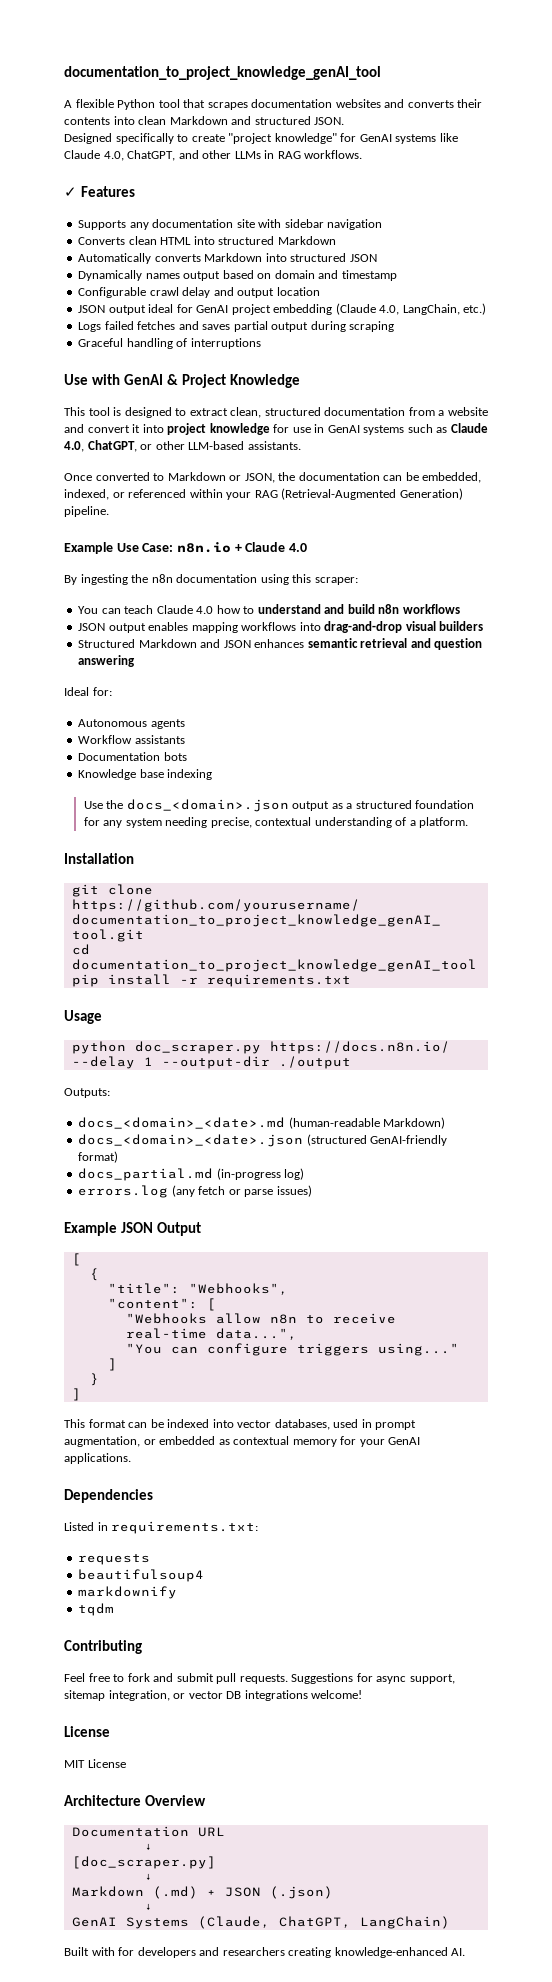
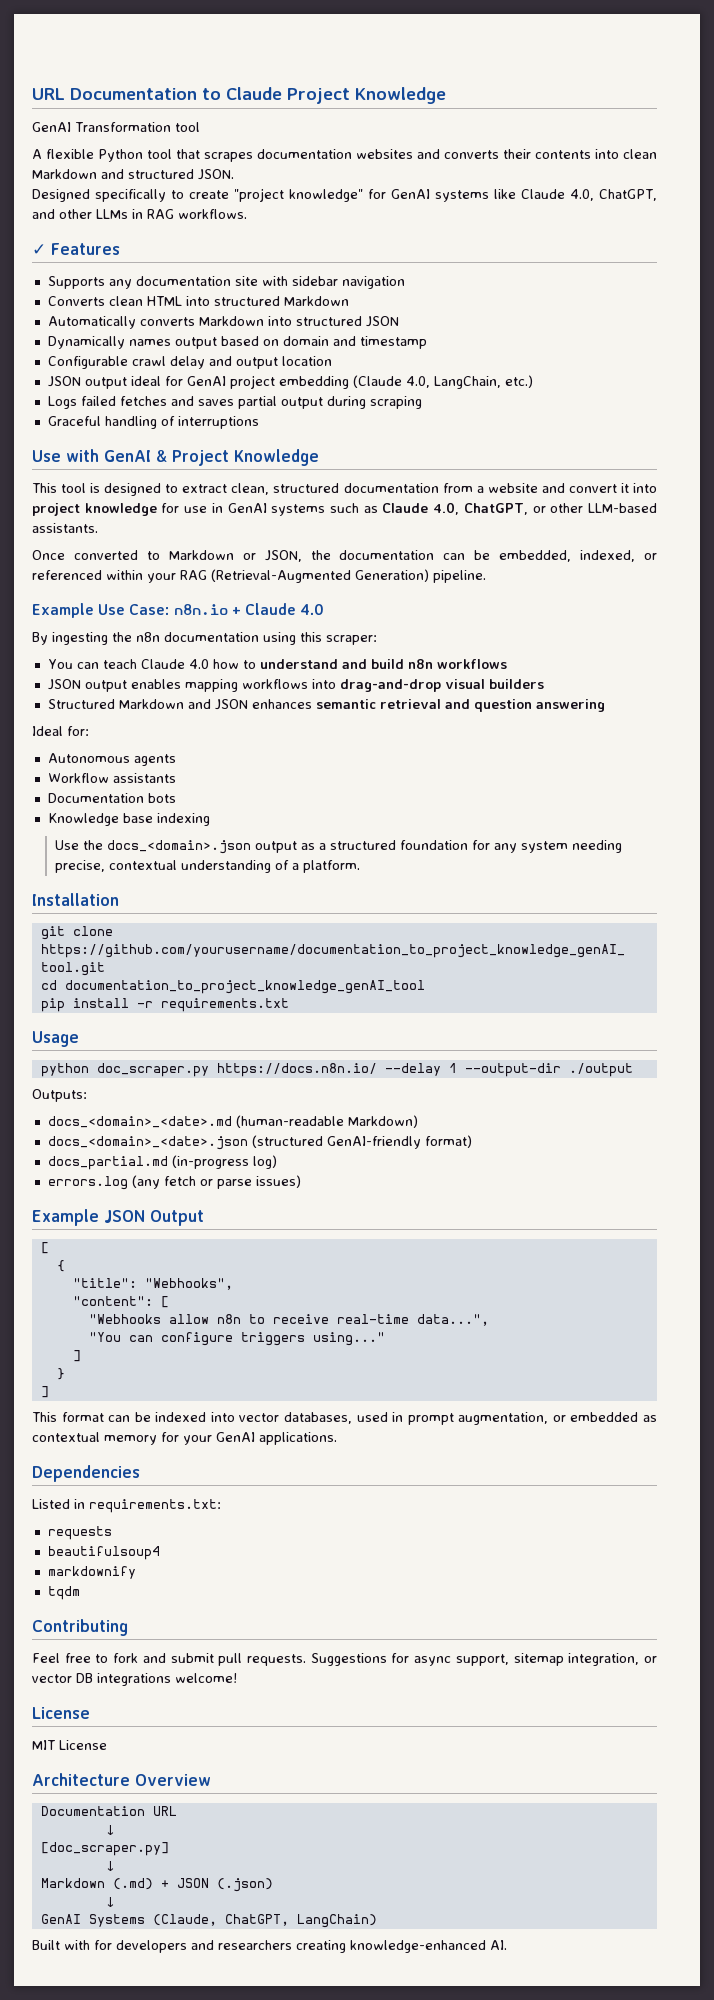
[64,66,381,80] documentation_to_project_knowledge_genAI_tool -> [32,87,446,104] [32,122,200,132] URL Documentation to Claude Project Knowledge // GenAI Transformation tool

